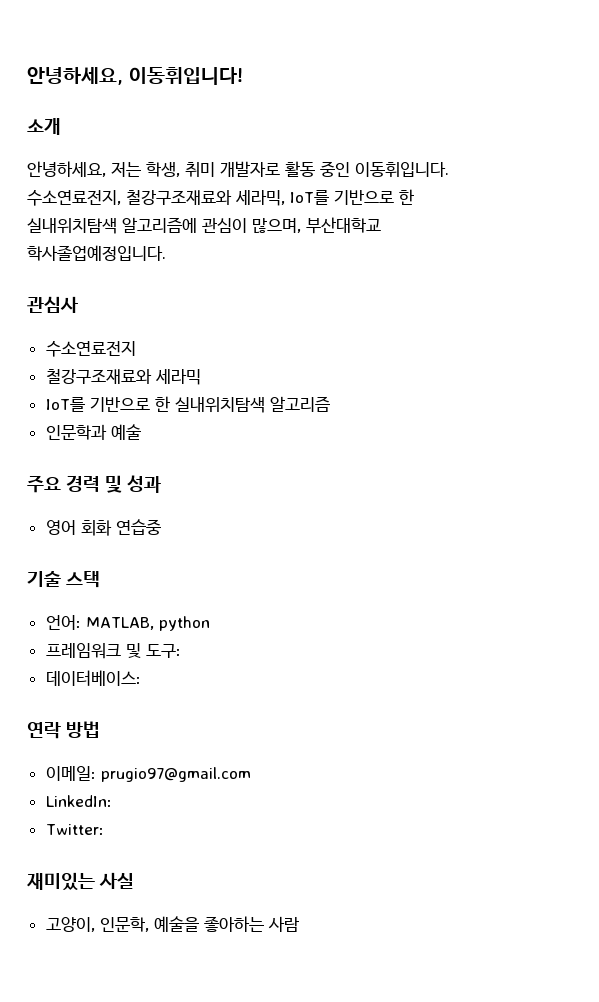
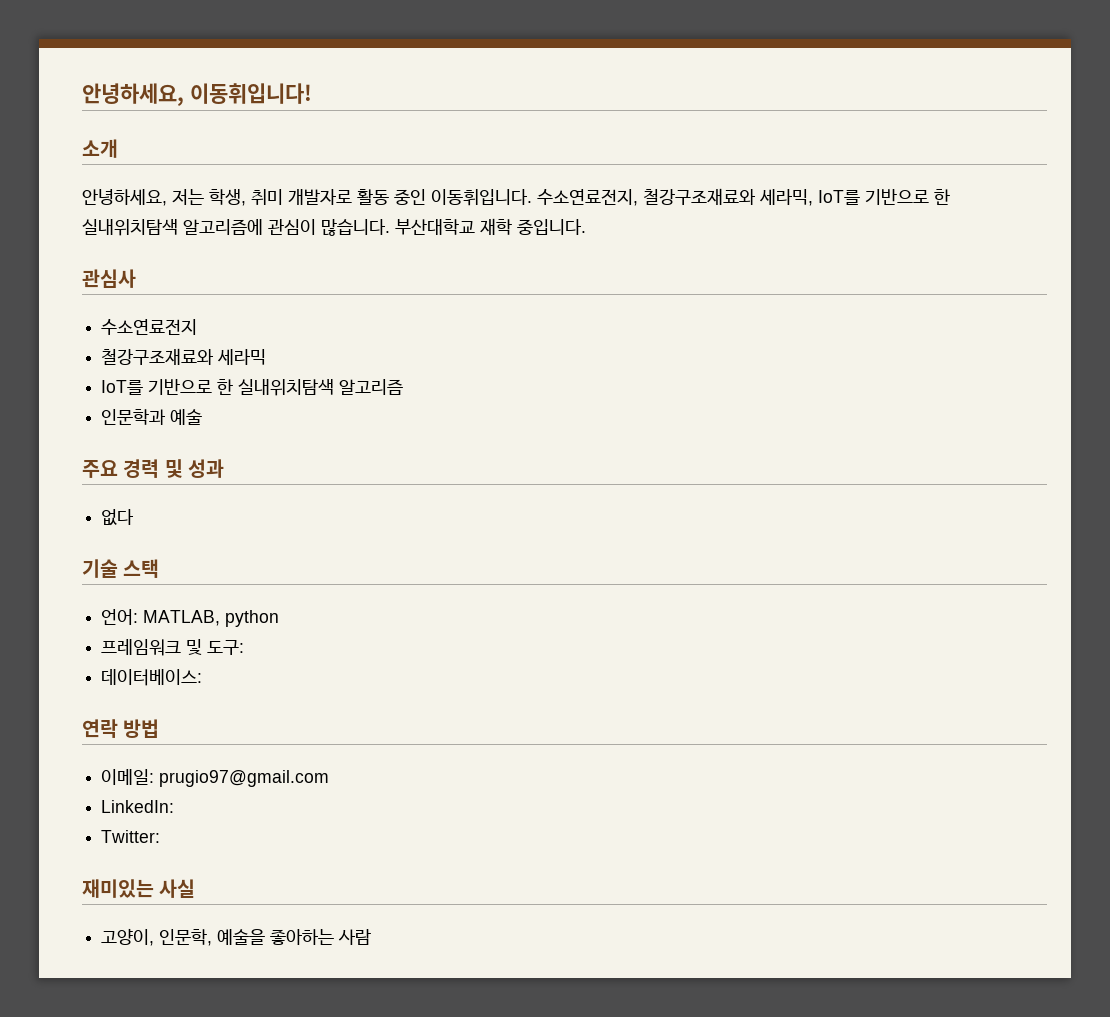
[252,217,381,234] [27,245,166,261] 많으며, 부산대학교 학사졸업예정입니다. -> [321,218,586,236] 많습니다. 부산대학교 재학 중입니다.
[45,519,161,536] 영어 회화 연습중 -> [101,509,135,526] 없다

